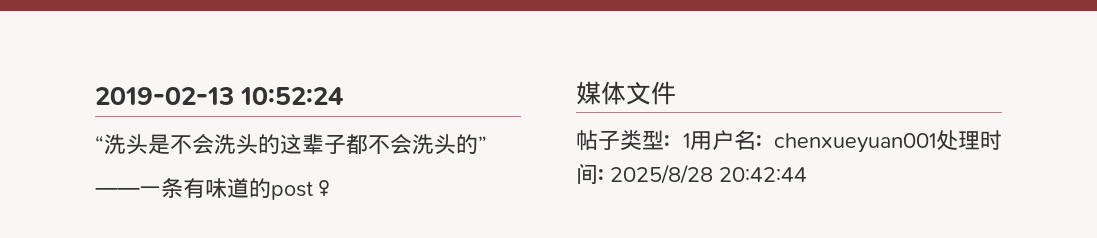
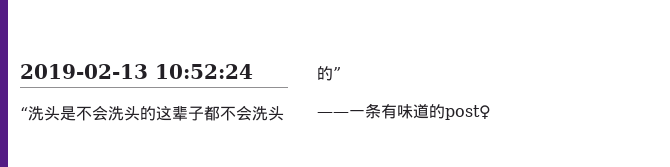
[576,81,676,105] [576,130,1002,153] [576,163,807,185] // 媒体文件 // 帖子类型: 1用户名: chenxueyuan001处理时间: 2025/8/28 20:42:44 -> (491, 112) none

